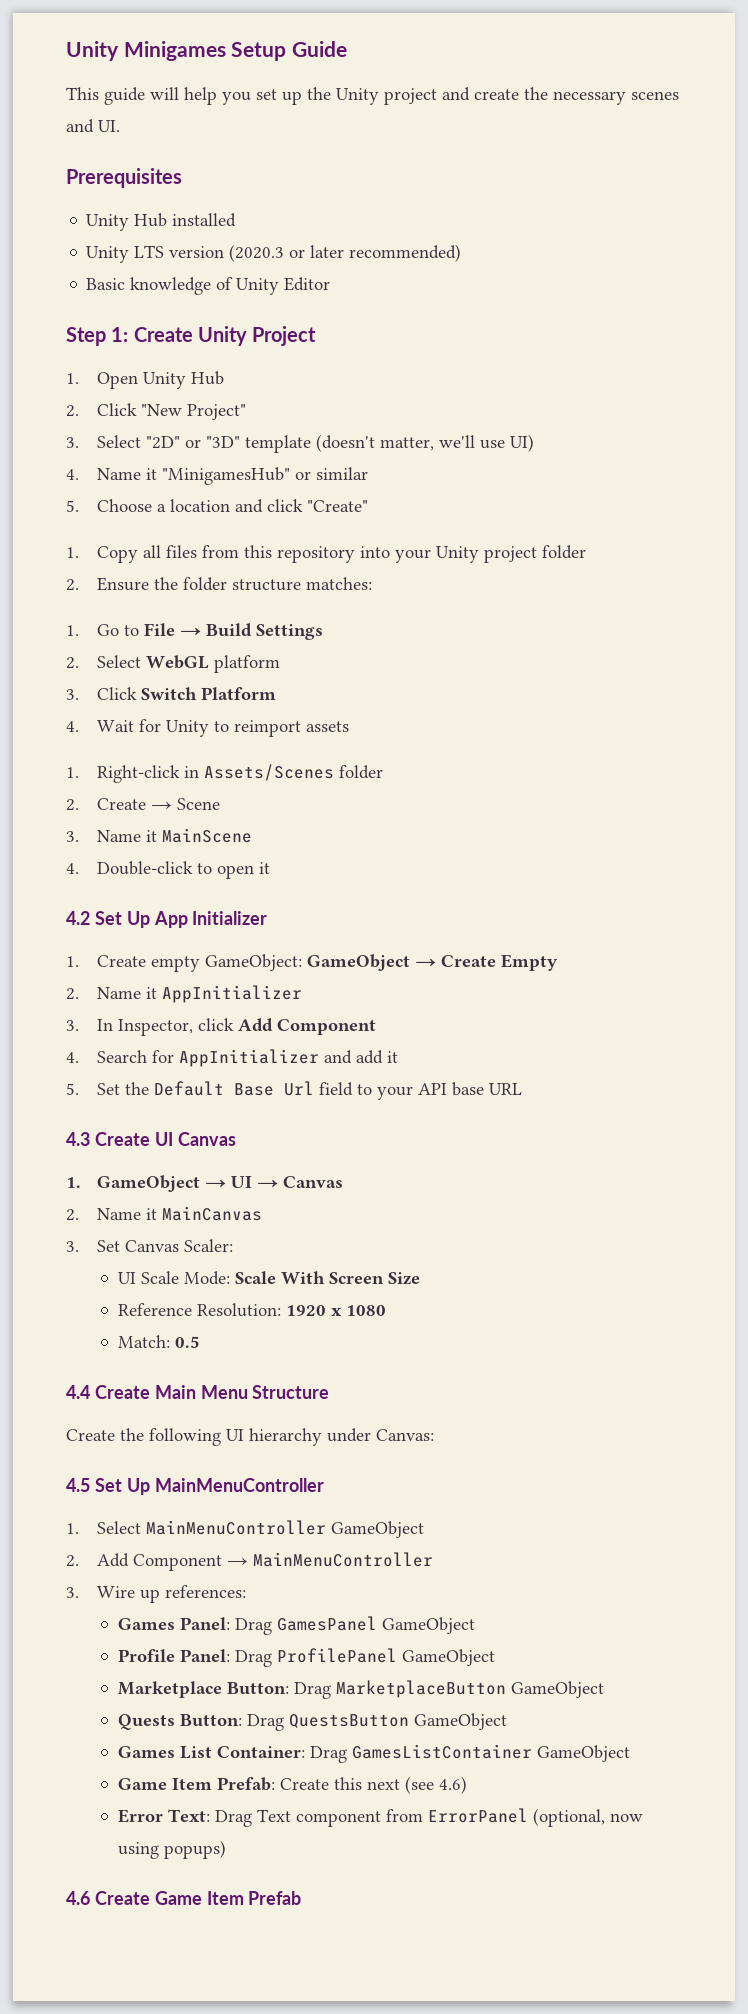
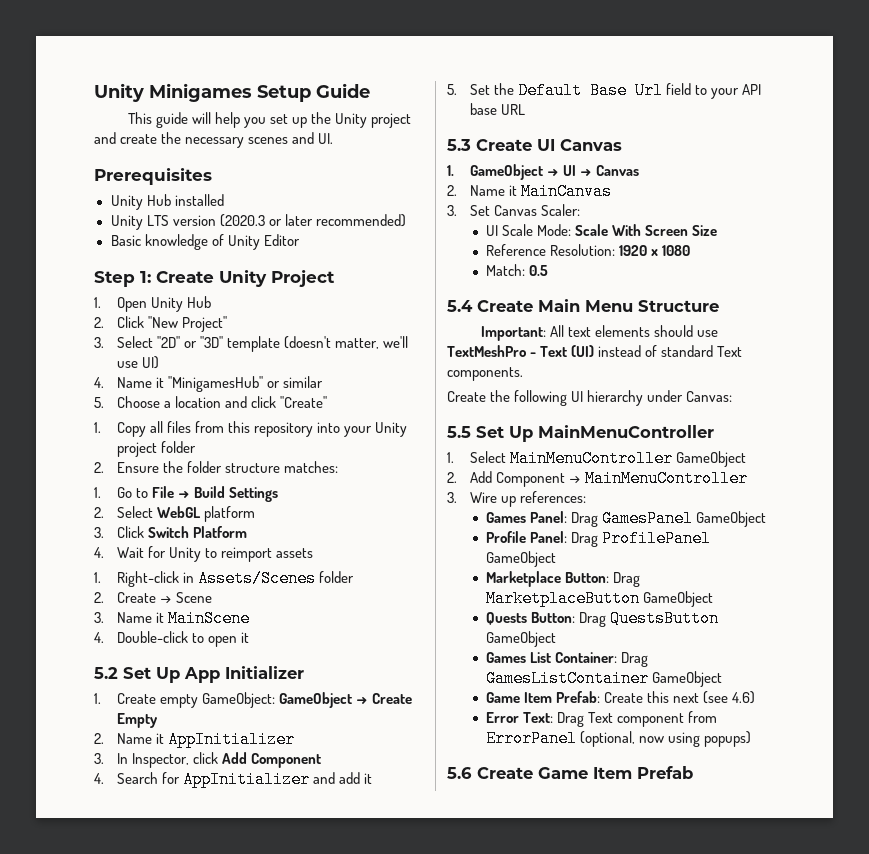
[66,911,90,925] 4.2 -> [94,667,118,679] 5.2
[66,1132,90,1146] 4.3 -> [447,139,471,151] 5.3
[66,1385,90,1399] 4.4 -> [447,300,473,312] 5.4
(330, 1392) none -> [480,325,718,341] [447,345,743,357] [447,367,523,381] // Important: All text elements should use TextMeshPro - Text (UI) instead of standard Text components.
[66,1478,90,1492] 4.5 -> [447,426,471,438] 5.5
[66,1891,90,1905] 4.6 -> [447,767,472,779] 5.6

